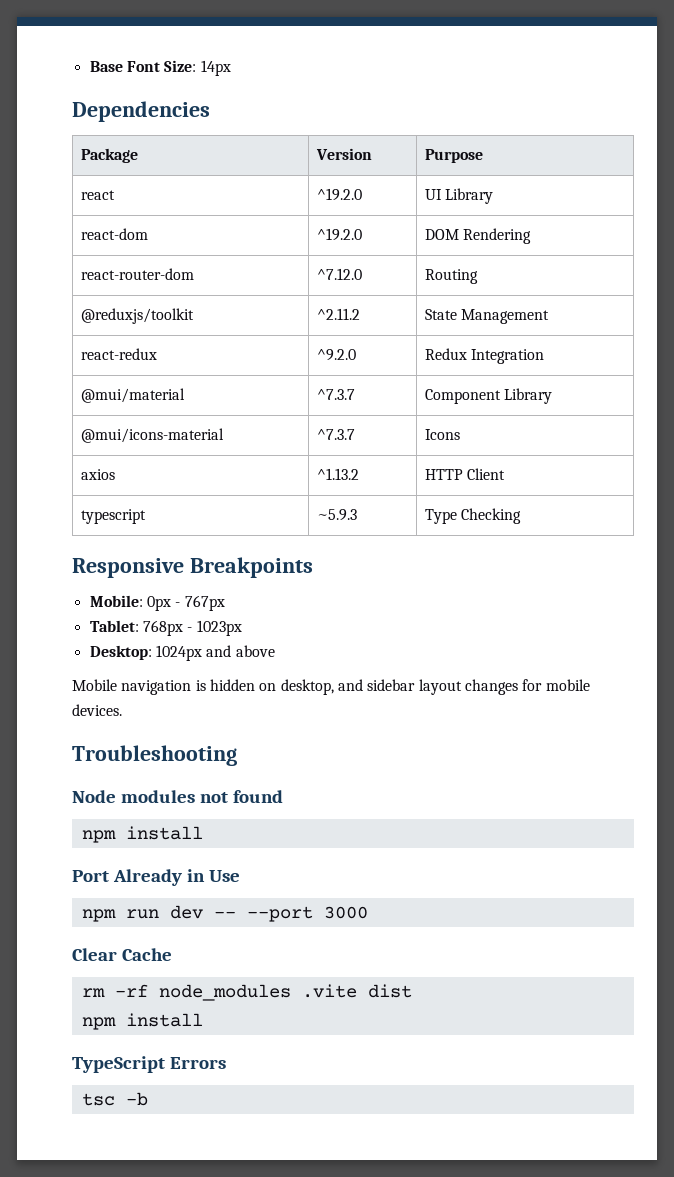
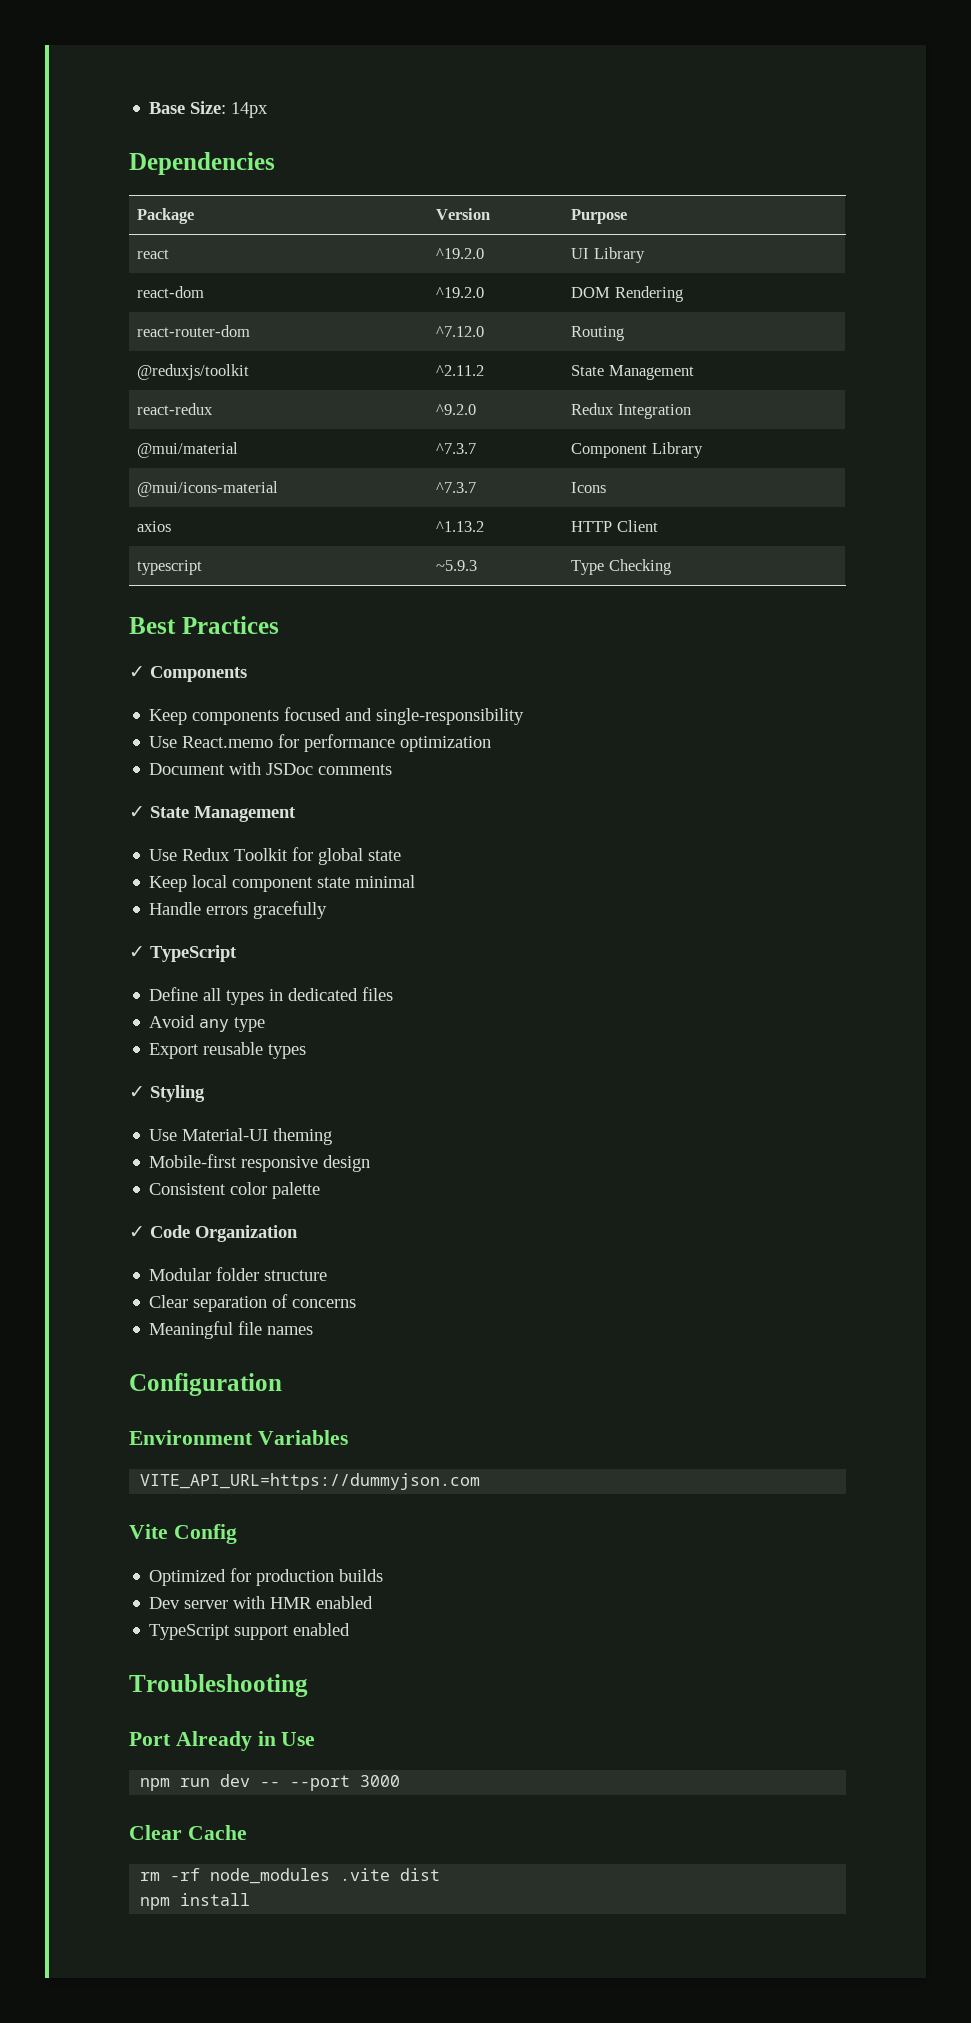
[126,61,160,72] Font -> (186, 108) none
[72,557,313,578] [89,595,225,611] [89,620,242,636] [89,645,275,661] [72,679,590,695] [72,704,122,716] [72,745,237,766] [72,790,283,803] [81,826,203,843] Responsive Breakpoints // Mobile: 0px - 767px // Tablet: 768px - 1023px // Desktop: 1024px and above // Mobile navigation is hidden on desktop, and sidebar layout changes for mobile devices. // Troubleshooting // Node modules not found // npm install -> [129,616,279,634] [129,666,247,682] [149,707,525,725] [149,734,492,752] [149,762,393,775] [129,806,296,822] [149,847,402,865] [149,875,416,892] [149,901,328,919] [129,945,237,962] [149,987,394,1005] [149,1015,266,1032] [149,1042,307,1059] [129,1085,205,1102] [149,1128,333,1145] [149,1154,371,1172] [149,1182,321,1199] [129,1225,298,1242] [149,1267,328,1281] [149,1294,357,1312] [149,1321,314,1339] [129,1373,282,1396] [129,1430,348,1445] [140,1473,481,1490] [129,1524,237,1544] [149,1568,384,1586] [149,1596,374,1609] [149,1623,351,1640] [129,1674,308,1697] Best Practices // ✓ Components // Keep components focused and single-responsibility // Use React.memo for performance optimization // Document with JSDoc comments // ✓ State Management // Use Redux Toolkit for global state // Keep local component state minimal // Handle errors gracefully // ✓ TypeScript // Define all types in dedicated files // Avoid any type // Export reusable types // ✓ Styling // Use Material-UI theming // Mobile-first responsive design // Consistent color palette // ✓ Code Organization // Modular folder structure // Clear separation of concerns // Meaningful file names // Configuration // Environment Variables // VITE_API_URL=https://dummyjson.com // Vite Config // Optimized for production builds // Dev server with HMR enabled // TypeScript support enabled // Troubleshooting
[72,1056,226,1073] [81,1092,148,1106] // TypeScript Errors // tsc -b -> (251, 1899) none

